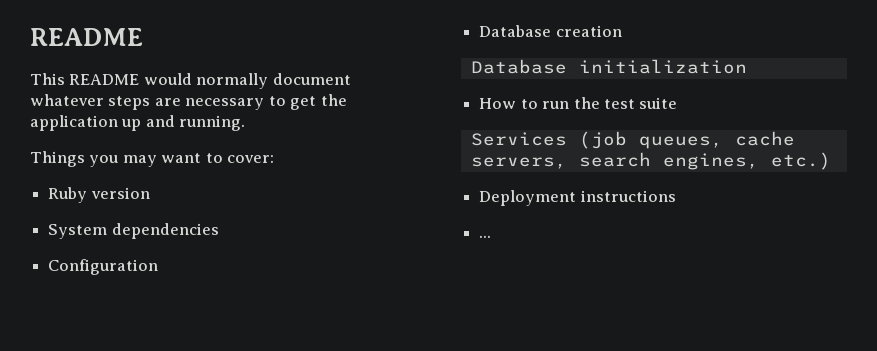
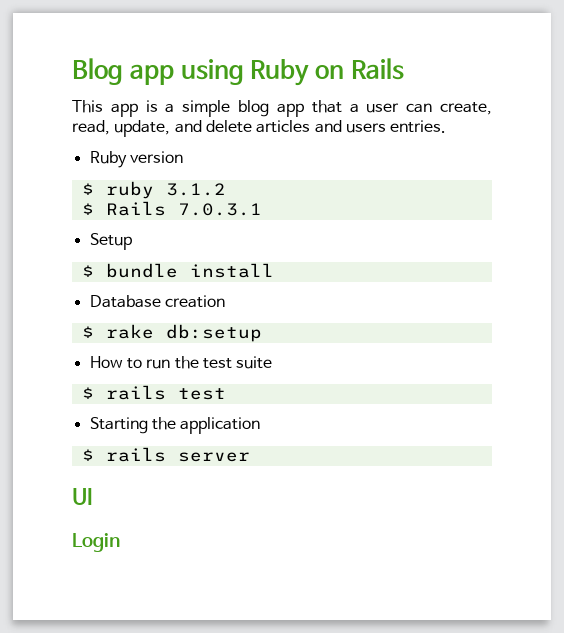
[30,28,143,46] [30,73,351,89] [30,94,347,110] [30,115,246,131] [30,151,275,167] [48,187,150,203] [48,223,219,239] [48,259,159,275] README // This README would normally document whatever steps are necessary to get the application up and running. // Things you may want to cover: // Ruby version // System dependencies // Configuration -> [72,58,404,86] [72,100,492,117] [72,120,447,137] [89,151,183,168] [81,181,226,199] [81,201,262,216] [89,233,132,250] [81,263,274,278] Blog app using Ruby on Rails // This app is a simple blog app that a user can create, read, update, and delete articles and users entries. // Ruby version // $ ruby 3.1.2 // $ Rails 7.0.3.1 // Setup // $ bundle install
[470,59,747,74] Database initialization -> [81,324,262,342] $ rake db:setup
[470,131,795,149] [470,152,831,170] [479,190,676,206] [479,235,492,238] Services (job queues, cache servers, search engines, etc.) // Deployment instructions // ... -> [81,385,226,400] [89,417,261,434] [81,447,250,462] [72,488,92,505] [72,533,120,552] $ rails test // Starting the application // $ rails server // UI // Login

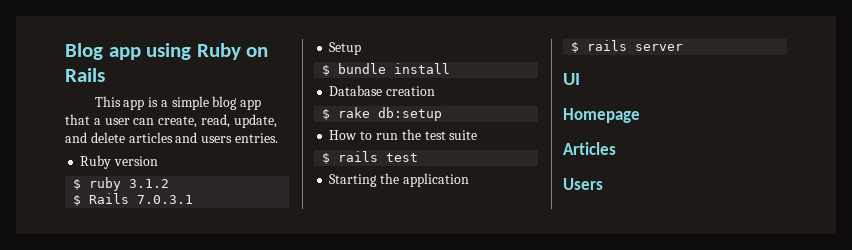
[72,533,120,552] Login -> [563,108,640,123] [563,142,616,155] [563,178,603,190] Homepage // Articles // Users

